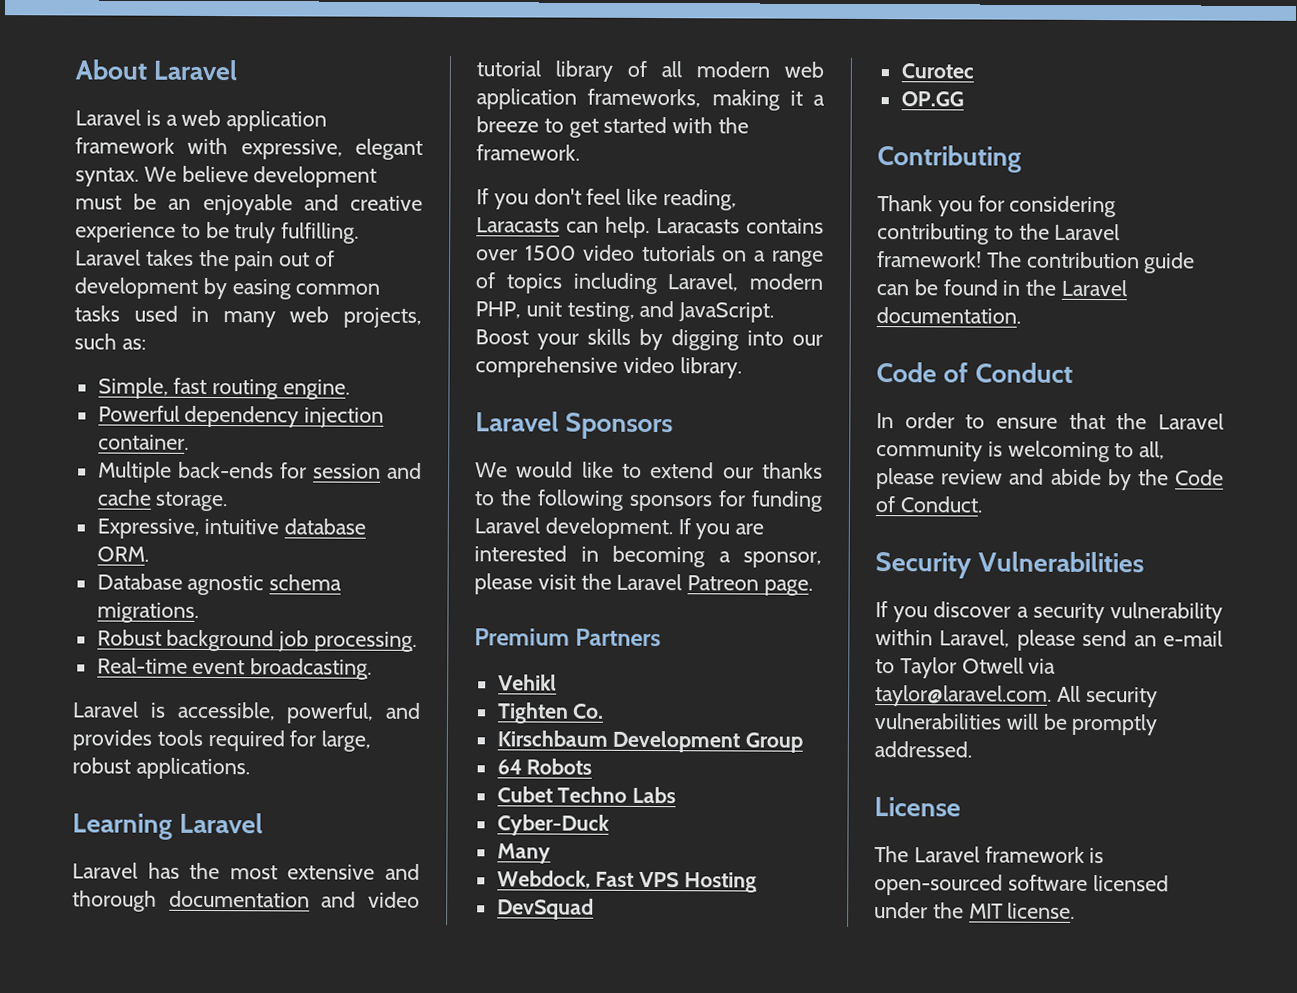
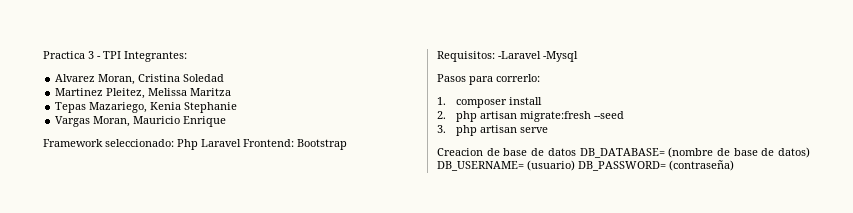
[75,59,238,81] [75,109,328,132] [75,137,423,160] [75,165,378,188] [75,193,423,216] [75,221,360,244] [75,249,336,272] [74,277,381,300] [74,305,422,328] [74,333,146,350] [97,377,351,400] [97,405,385,428] [97,434,189,450] [97,461,422,483] [96,489,229,512] [96,518,367,539] [96,546,149,562] [96,573,343,596] [96,602,199,623] [96,629,418,652] [96,657,373,680] [72,701,421,724] [72,729,372,752] [72,757,250,780] [72,812,264,840] [72,862,420,880] [72,890,420,912] [476,60,824,82] [476,88,825,111] [476,116,750,138] [476,144,580,161] [476,188,738,211] [476,216,824,239] [476,244,824,267] [475,272,824,295] [475,300,775,323] [475,328,823,351] [475,356,742,379] [475,411,674,440] [475,461,823,479] [474,489,823,512] [474,517,765,540] [474,545,823,568] [474,573,814,596] [474,628,662,647] [497,674,557,691] [496,702,605,724] [496,730,804,753] [496,758,593,775] [496,786,677,804] [496,814,610,836] [496,843,551,864] [496,870,758,893] [496,898,594,920] [900,63,974,79] [900,91,964,107] [877,145,1022,173] [877,195,1117,218] [877,223,1121,245] [877,251,1196,274] [876,279,1128,297] [876,307,1021,324] [876,362,1073,383] [876,412,1224,430] [876,440,1166,463] [876,468,1224,491] [875,496,983,513] [875,551,1145,579] [875,601,1223,624] [875,629,1223,651] [875,657,1057,679] [875,685,1158,708] [874,713,1159,736] [874,741,972,758] [874,797,961,817] [874,846,1105,864] [874,874,1169,896] [874,902,1076,919] About Laravel // Laravel is a web application framework with expressive, elegant syntax. We believe development must be an enjoyable and creative experience to be truly fulfilling. Laravel takes the pain out of development by easing common tasks used in many web projects, such as: // Simple, fast routing engine. // Powerful dependency injection container. // Multiple back-ends for session and cache storage. // Expressive, intuitive database ORM. // Database agnostic schema migrations. // Robust background job processing. // Real-time event broadcasting. // Laravel is accessible, powerful, and provides tools required for large, robust applications. // Learning Laravel // Laravel has the most extensive and thorough documentation and video tutorial library of all modern web application frameworks, making it a breeze to get started with the framework. // If you don't feel like reading, Laracasts can help. Laracasts contains over 1500 video tutorials on a range of topics including Laravel, modern PHP, unit testing, and JavaScript. Boost your skills by digging into our comprehensive video library. // Laravel Sponsors // We would like to extend our thanks to the following sponsors for funding Laravel development. If you are interested in becoming a sponsor, please visit the Laravel Patreon page. // Premium Partners // Vehikl // Tighten Co. // Kirschbaum Development Group // 64 Robots // Cubet Techno Labs // Cyber-Duck // Many // Webdock, Fast VPS Hosting // DevSquad // Curotec // OP.GG // Contributing // Thank you for considering contributing to the Laravel framework! The contribution guide can be found in the Laravel documentation. // Code of Conduct // In order to ensure that the Laravel community is welcoming to all, please review and abide by the Code of Conduct. // Security Vulnerabilities // If you discover a security vulnerability within Laravel, please send an e-mail to Taylor Otwell via taylor@laravel.com. All security vulnerabilities will be promptly addressed. // License // The Laravel framework is open-sourced software licensed under the MIT license. -> [43,51,187,62] [55,74,225,85] [55,88,232,99] [55,102,238,113] [55,116,227,127] [43,139,347,150] [437,51,578,62] [437,74,540,85] [437,97,543,108] [437,111,625,122] [437,125,549,136] [437,147,810,158] [437,160,734,171] Practica 3 - TPI Integrantes: // Alvarez Moran, Cristina Soledad // Martinez Pleitez, Melissa Maritza // Tepas Mazariego, Kenia Stephanie // Vargas Moran, Mauricio Enrique // Framework seleccionado: Php Laravel Frontend: Bootstrap // Requisitos: -Laravel -Mysql // Pasos para correrlo: // 1. composer install // 2. php artisan migrate:fresh --seed // 3. php artisan serve // Creacion de base de datos DB_DATABASE= (nombre de base de datos) DB_USERNAME= (usuario) DB_PASSWORD= (contraseña)

